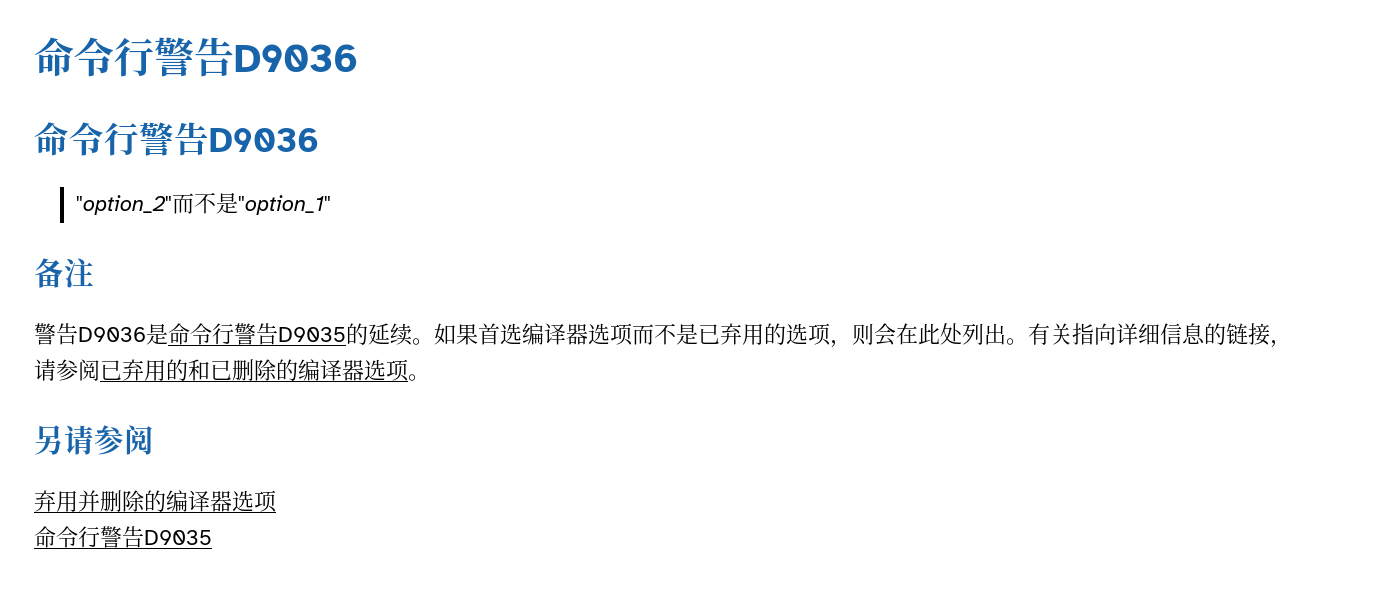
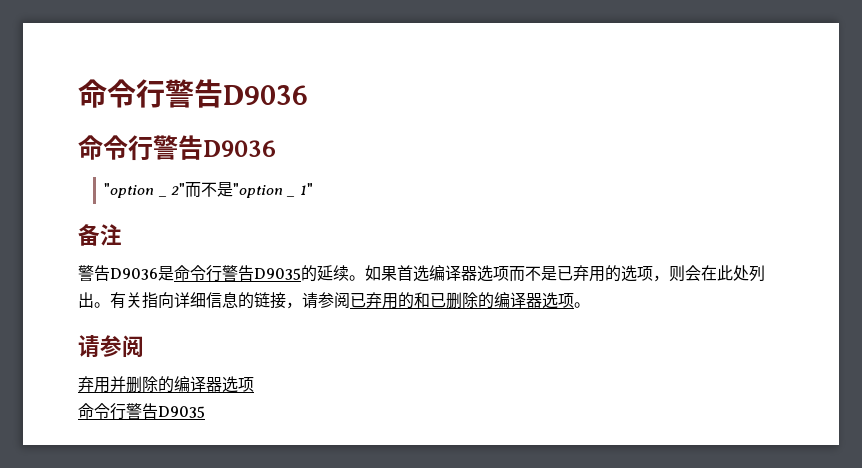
[75,192,331,215] "option_2"而不是"option_1" -> [104,183,167,198] [171,182,296,198] [299,183,313,195] "option _ 2"而不是"option _ 1"
[34,425,64,455] 另 -> (590, 305) none

